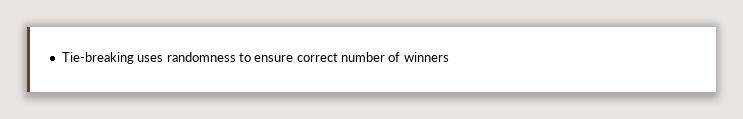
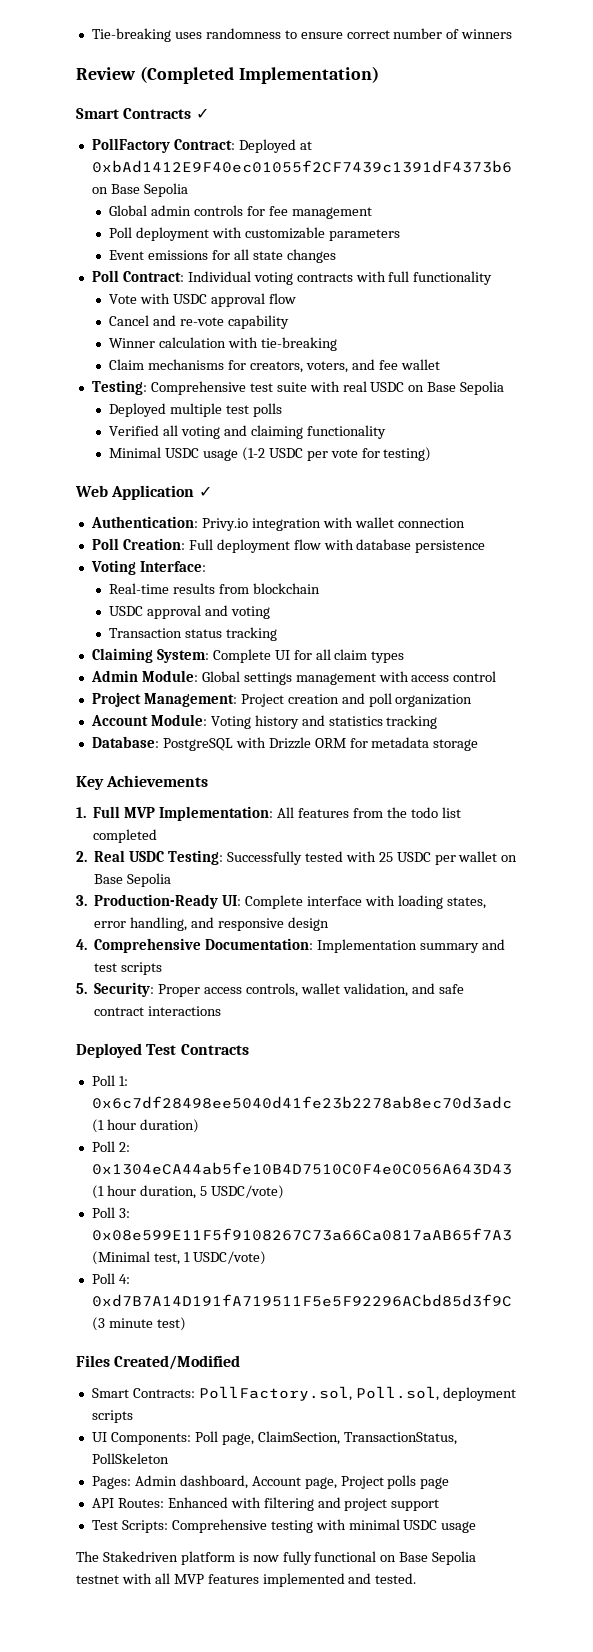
(449, 57) none -> [76,66,379,84] [76,108,209,119] [91,138,312,153] [91,160,512,173] [91,183,188,197] [109,205,372,219] [109,227,400,241] [109,249,336,263] [91,270,493,285] [109,293,296,307] [109,315,289,329] [109,337,337,351] [109,359,440,373] [91,380,505,395] [109,403,282,417] [109,425,386,439] [109,447,432,461] [75,485,212,500] [90,516,465,531] [91,538,486,553] [90,560,206,575] [109,583,320,594] [109,605,270,619] [109,627,277,641] [91,648,405,663] [90,670,497,685] [91,692,473,707] [90,714,438,729] [91,736,479,751] [76,775,209,790] [76,806,461,821] [93,829,158,843] [76,850,518,865] [94,873,172,887] [76,894,486,909] [94,917,329,931] [76,938,505,953] [94,962,163,975] [76,982,464,997] [94,1006,222,1016] [76,1043,249,1058] [91,1075,128,1086] [91,1096,512,1109] [91,1119,199,1133] [91,1141,130,1152] [91,1162,512,1175] [91,1185,284,1199] [91,1207,130,1218] [91,1228,512,1241] [91,1251,266,1265] [91,1273,130,1284] [91,1294,512,1307] [91,1317,186,1331] [76,1355,241,1370] [91,1386,516,1401] [91,1410,133,1423] [91,1431,457,1445] [91,1453,169,1464] [91,1475,450,1489] [91,1497,440,1511] [91,1519,477,1533] [76,1551,477,1565] [76,1573,417,1587] // Review (Completed Implementation) // Smart Contracts ✓ // PollFactory Contract: Deployed at 0xbAd1412E9F40ec01055f2CF7439c1391dF4373b6 on Base Sepolia // Global admin controls for fee management // Poll deployment with customizable parameters // Event emissions for all state changes // Poll Contract: Individual voting contracts with full functionality // Vote with USDC approval flow // Cancel and re-vote capability // Winner calculation with tie-breaking // Claim mechanisms for creators, voters, and fee wallet // Testing: Comprehensive test suite with real USDC on Base Sepolia // Deployed multiple test polls // Verified all voting and claiming functionality // Minimal USDC usage (1-2 USDC per vote for testing) // Web Application ✓ // Authentication: Privy.io integration with wallet connection // Poll Creation: Full deployment flow with database persistence // Voting Interface: // Real-time results from blockchain // USDC approval and voting // Transaction status tracking // Claiming System: Complete UI for all claim types // Admin Module: Global settings management with access control // Project Management: Project creation and poll organization // Account Module: Voting history and statistics tracking // Database: PostgreSQL with Drizzle ORM for metadata storage // Key Achievements // 1. Full MVP Implementation: All features from the todo list completed // 2. Real USDC Testing: Successfully tested with 25 USDC per wallet on Base Sepolia // 3. Production-Ready UI: Complete interface with loading states, error handling, and responsive design // 4. Comprehensive Documentation: Implementation summary and test scripts // 5. Security: Proper access controls, wallet validation, and safe contract interactions // Deployed Test Contracts // Poll 1: 0x6c7df28498ee5040d41fe23b2278ab8ec70d3adc (1 hour duration) // Poll 2: 0x1304eCA44ab5fe10B4D7510C0F4e0C056A643D43 (1 hour duration, 5 USDC/vote) // Poll 3: 0x08e599E11F5f9108267C73a66Ca0817aAB65f7A3 (Minimal test, 1 USDC/vote) // Poll 4: 0xd7B7A14D191fA719511F5e5F92296ACbd85d3f9C (3 minute test) // Files Created/Modified // Smart Contracts: PollFactory.sol, Poll.sol, deployment scripts // UI Components: Poll page, ClaimSection, TransactionStatus, PollSkeleton // Pages: Admin dashboard, Account page, Project polls page // API Routes: Enhanced with filtering and project support // Test Scripts: Comprehensive testing with minimal USDC usage // The Stakedriven platform is now fully functional on Base Sepolia testnet with all MVP features implemented and tested.

